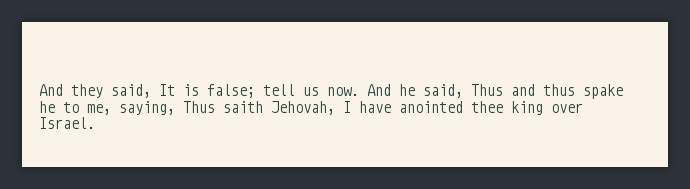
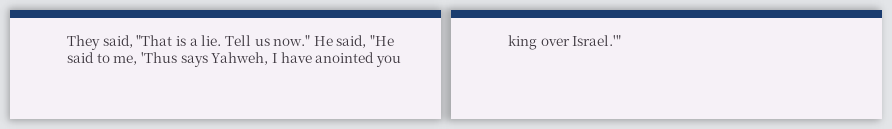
[39,84,623,99] [39,101,335,115] And they said, It is false; tell us now. And he said, Thus and thus spake he to me, saying, Thus saith Jehovah, -> [67,35,395,50] [67,52,269,67] They said, "That is a lie. Tell us now." He said, "He said to me, 'Thus says Yahweh,
[471,101,503,113] thee -> [375,55,401,67] you
[39,117,95,129] Israel. -> [572,35,622,46] Israel.'"

